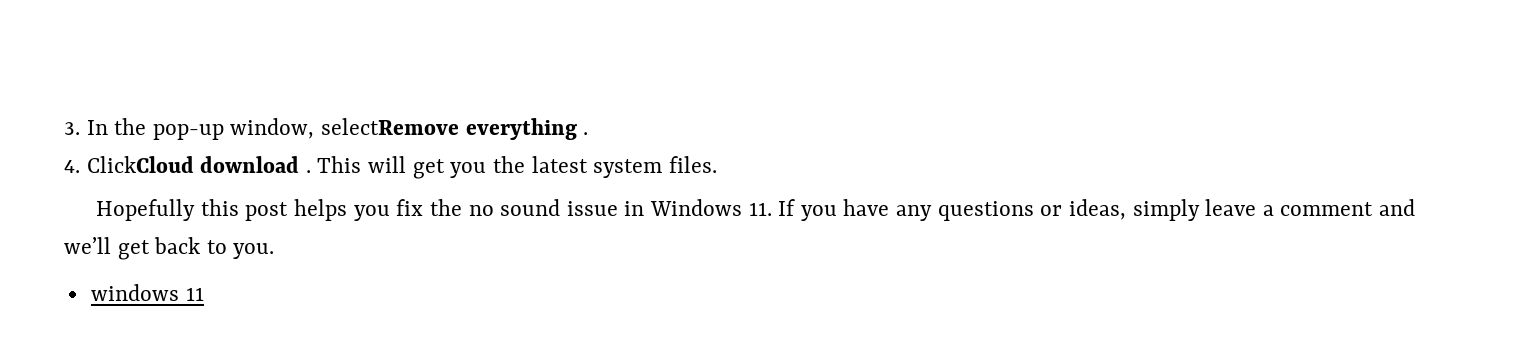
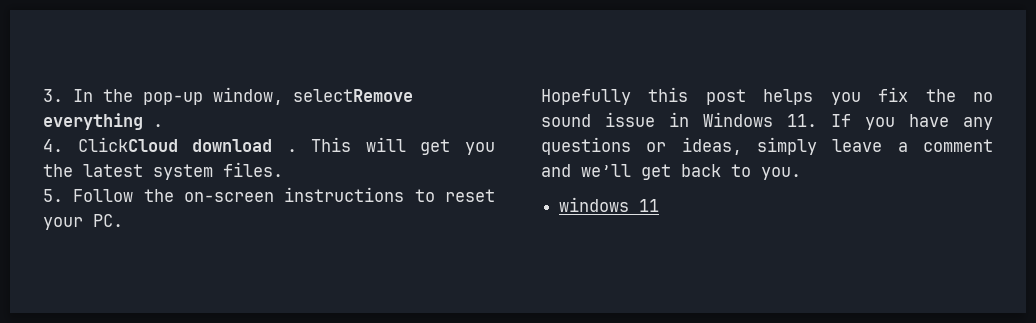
(717, 164) none -> [43,187,495,202] [43,214,123,230] // 5. Follow the on-screen instructions to reset your PC.

